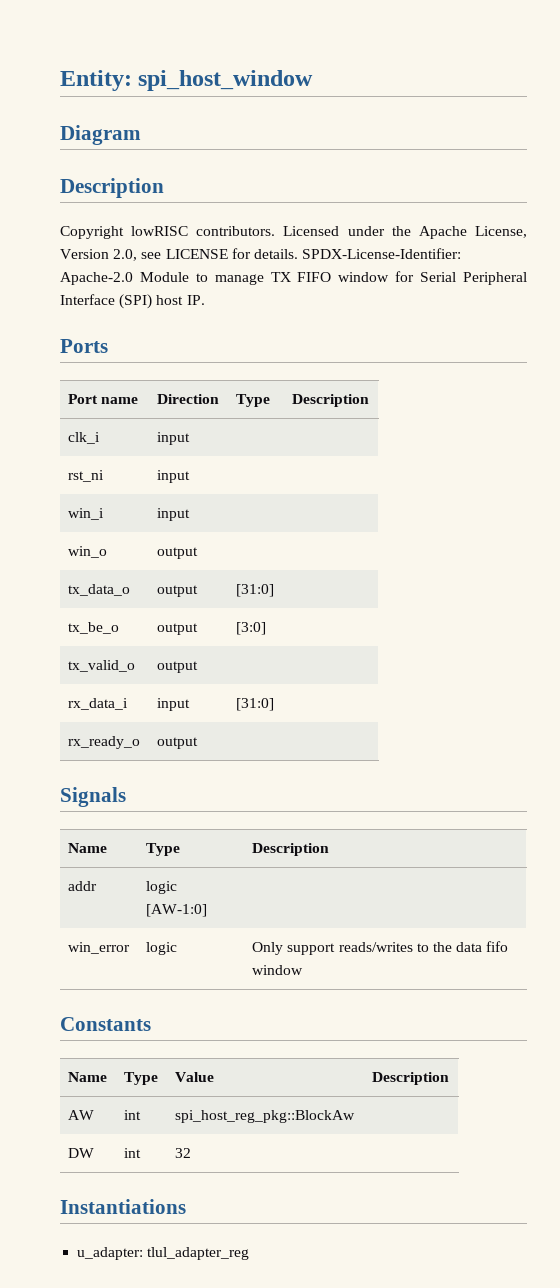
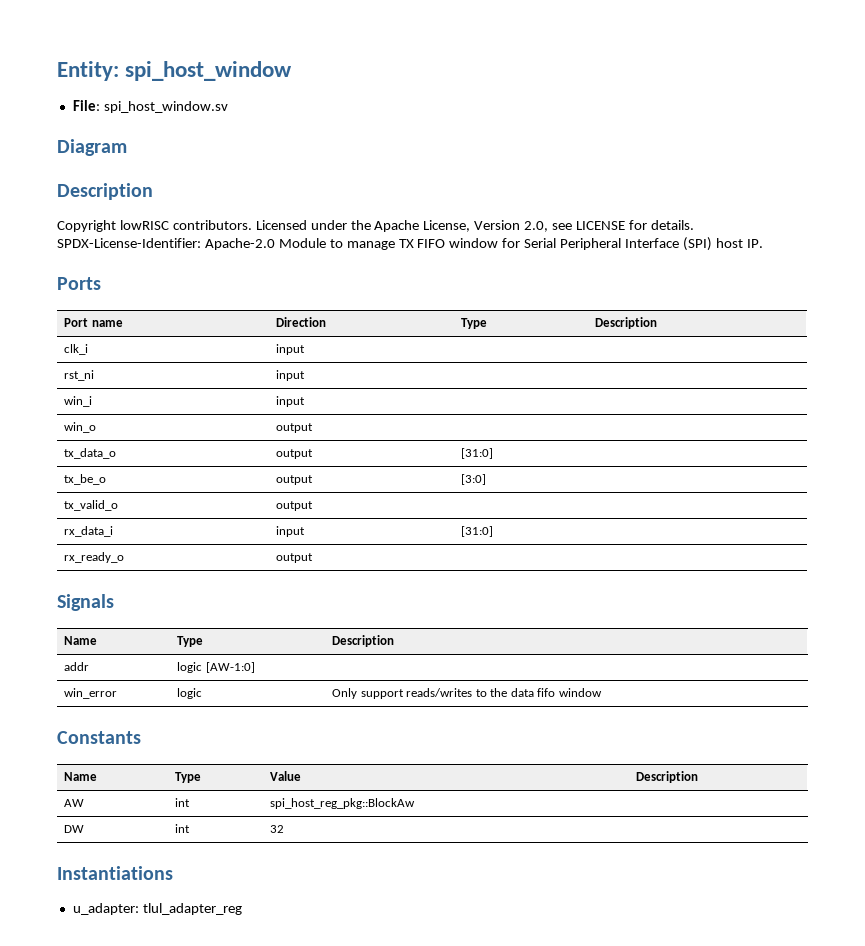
(314, 80) none -> [72,100,228,113] // File: spi_host_window.sv

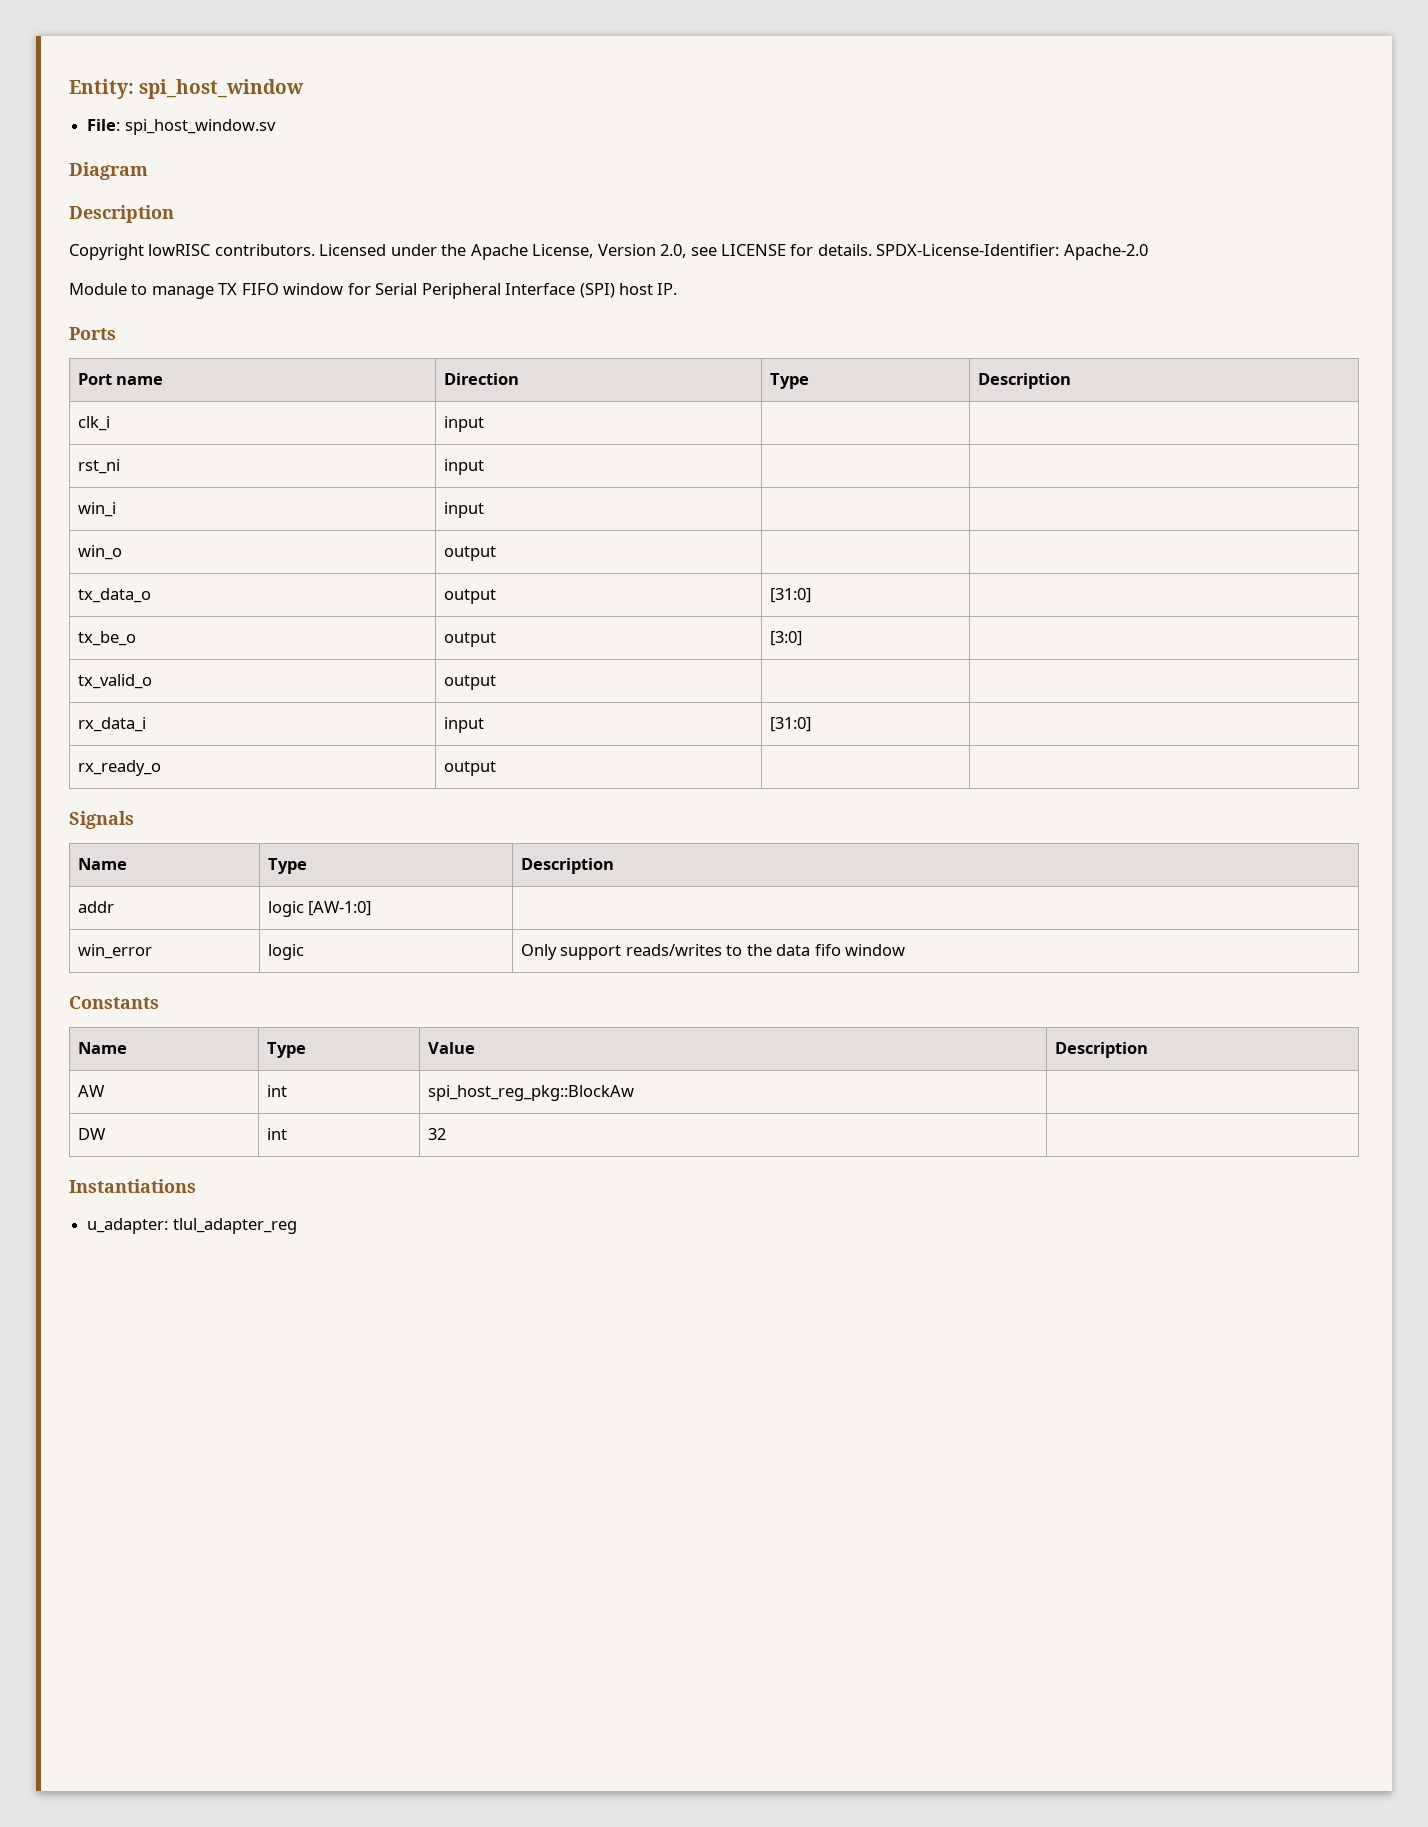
(275, 244) none -> (1148, 252) //

